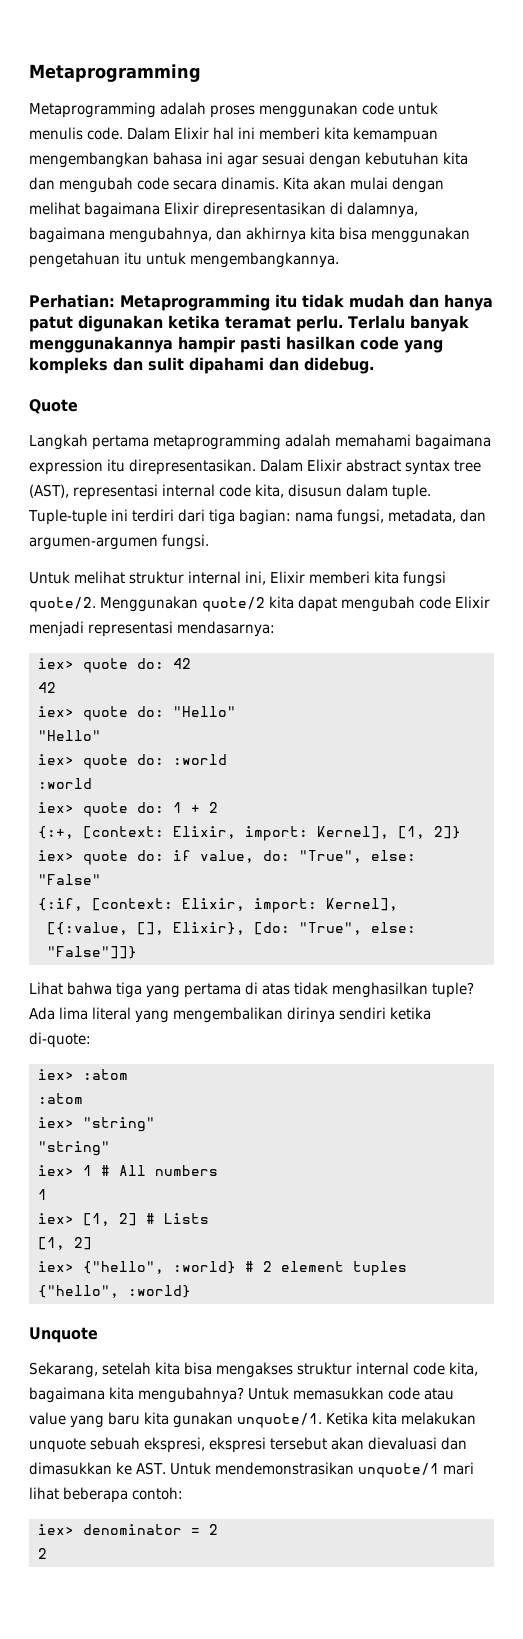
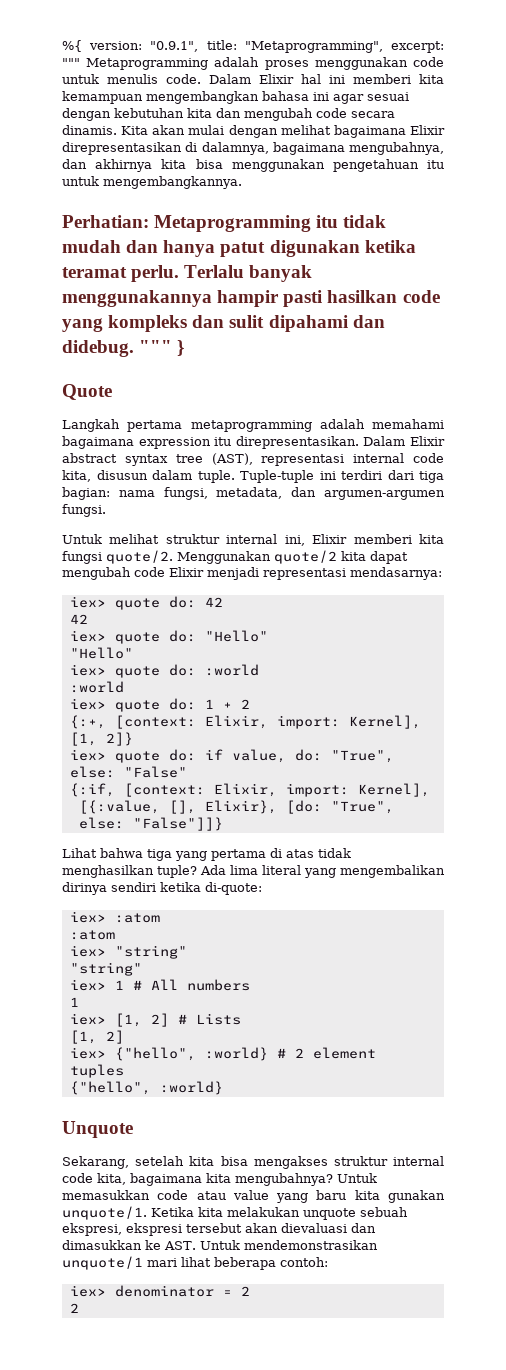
[29,64,201,82] Metaprogramming // -> [62,40,444,53] [62,58,80,67] %{ version: "0.9.1", title: "Metaprogramming", excerpt: """
(374, 365) none -> [139,340,185,356] """ }

